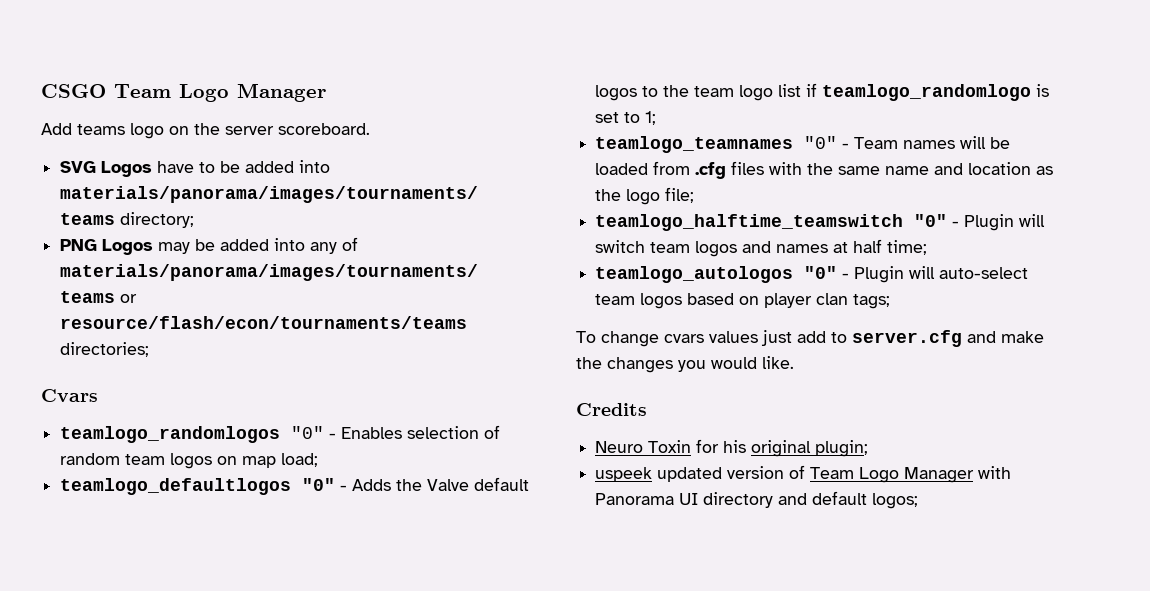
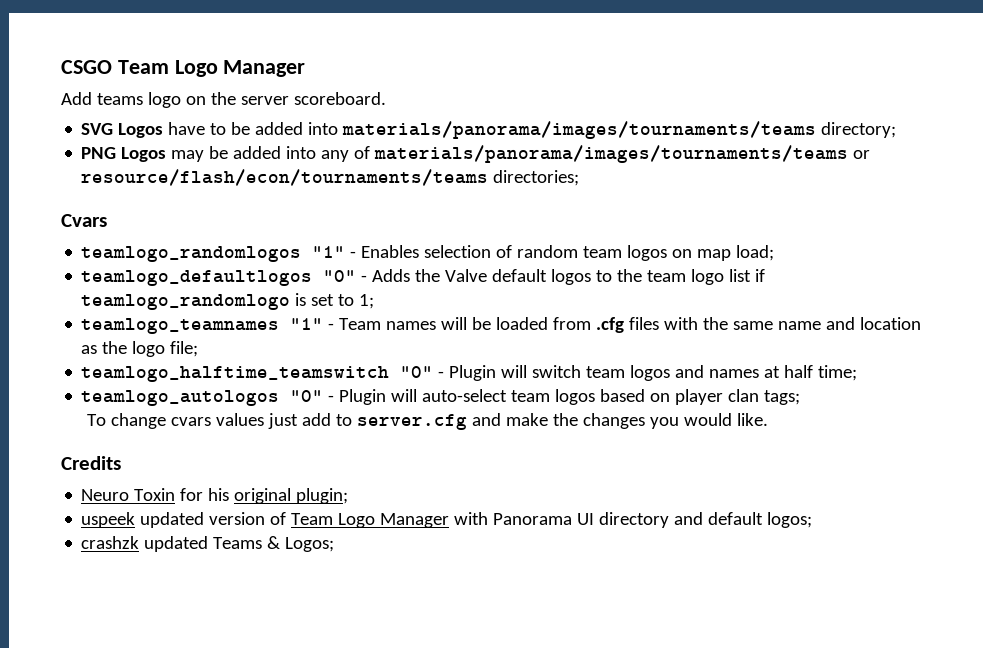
[291,426,325,439] "0" -> [312,246,346,258] "1"
[804,136,838,149] "0" -> [290,318,324,330] "1"
(919, 501) none -> [81,536,335,552] // crashzk updated Teams & Logos;

